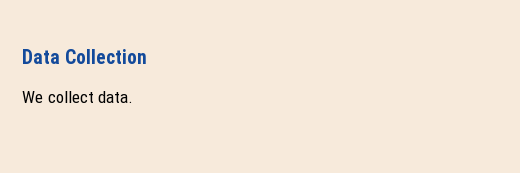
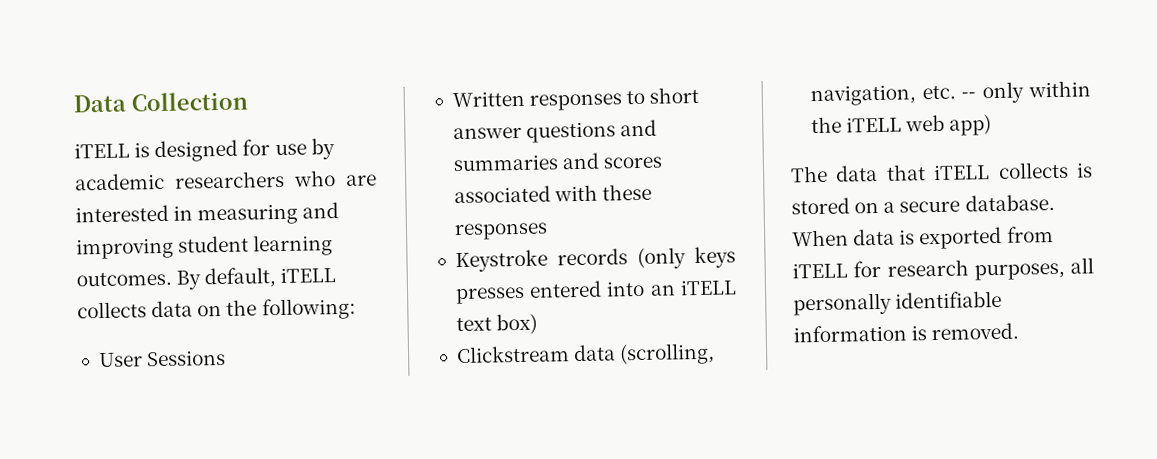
[22,91,134,103] We collect data. -> [74,138,335,163] [75,170,377,191] [75,202,340,226] [76,234,334,260] [76,267,337,290] [77,297,356,321] [98,349,227,368] [451,86,700,111] [452,119,658,143] [452,152,663,172] [453,183,653,204] [453,222,548,241] [454,246,736,273] [454,279,737,305] [455,313,539,335] [455,342,716,366] [809,80,1091,107] [810,114,993,136] [790,161,1093,183] [791,194,1055,215] [792,226,1054,250] [792,257,1094,281] [793,290,1003,316] [793,322,1020,343] iTELL is designed for use by academic researchers who are interested in measuring and improving student learning outcomes. By default, iTELL collects data on the following: // User Sessions // Written responses to short answer questions and summaries and scores associated with these responses // Keystroke records (only keys presses entered into an iTELL text box) // Clickstream data (scrolling, navigation, etc. -- only within the iTELL web app) // The data that iTELL collects is stored on a secure database. When data is exported from iTELL for research purposes, all personally identifiable information is removed.

